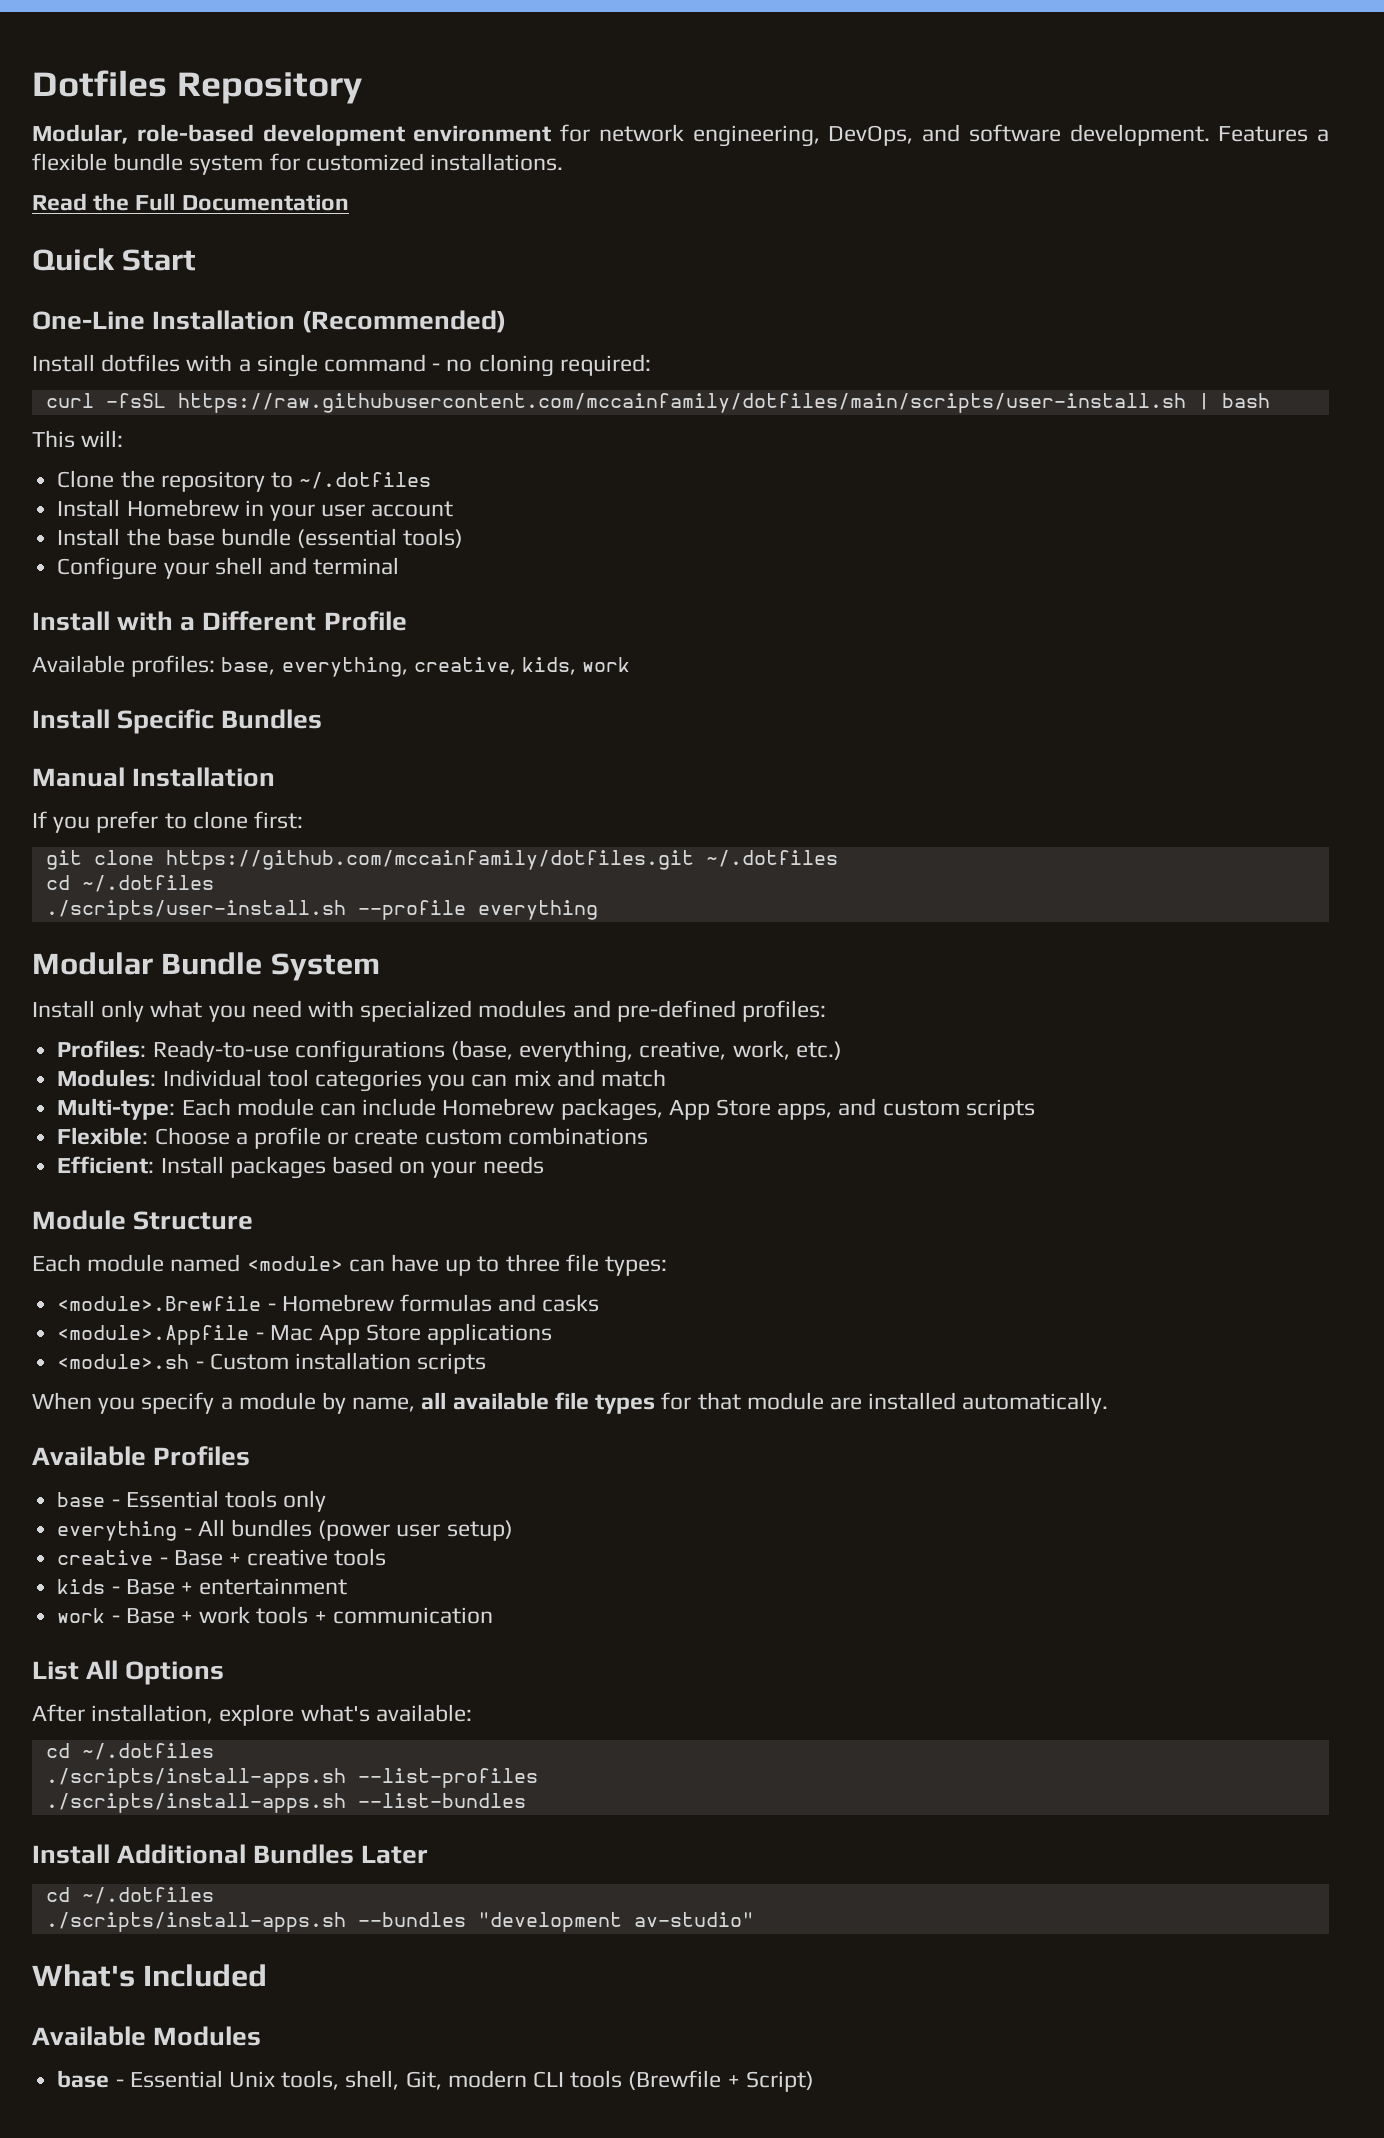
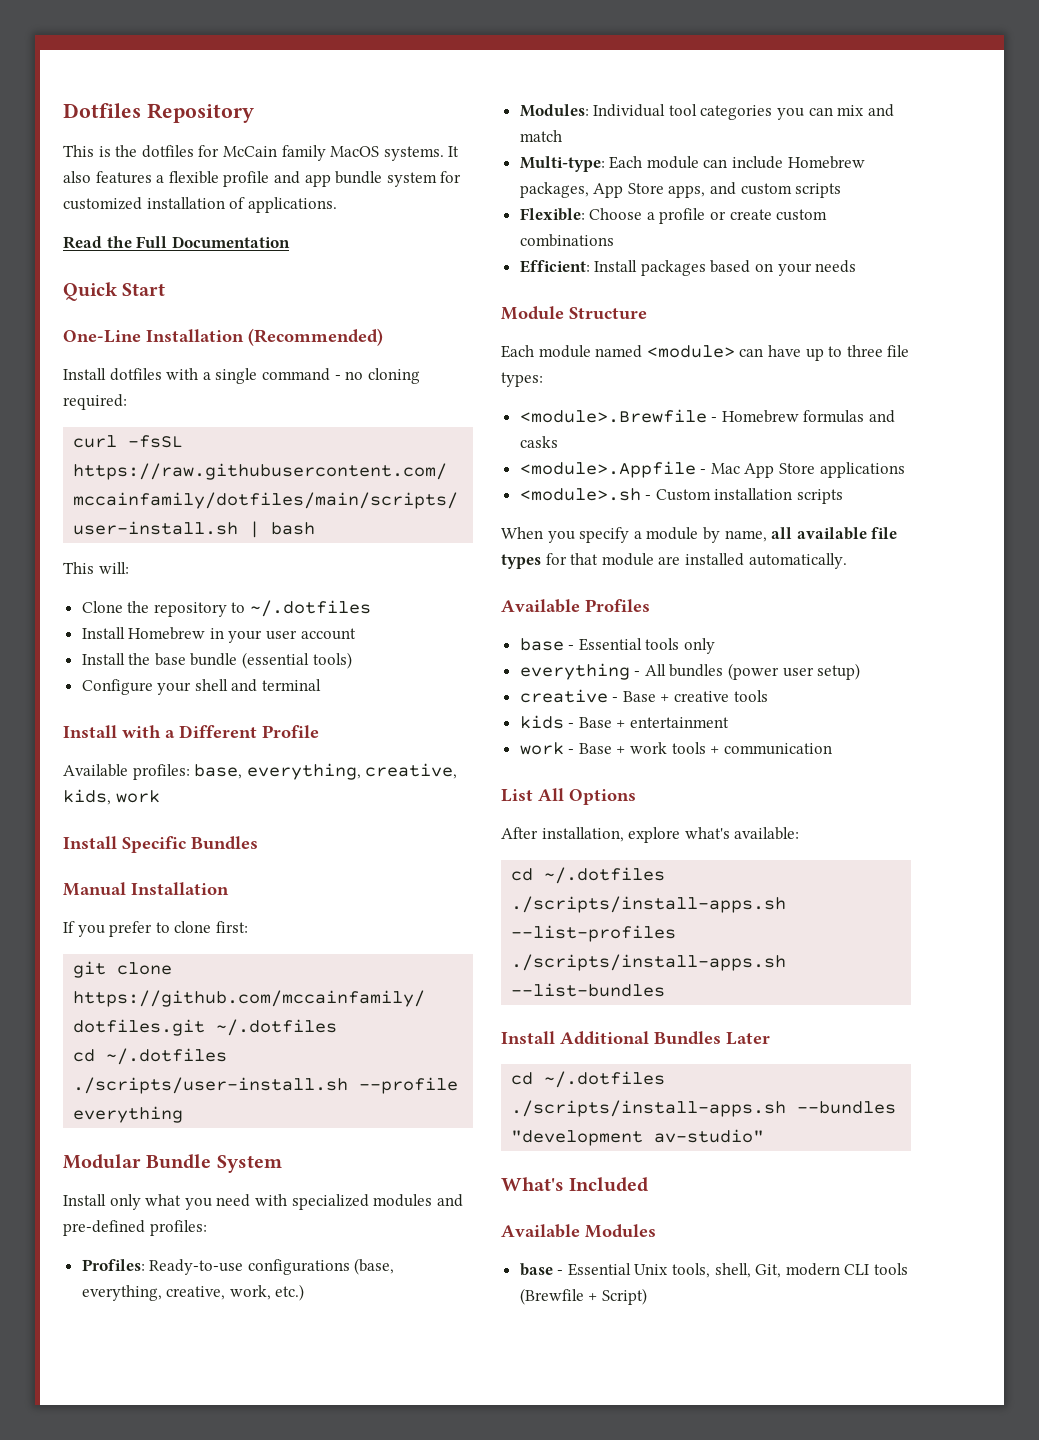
[32,124,1329,147] [32,153,107,171] Modular, role-based development environment for network engineering, DevOps, and software development. Features a flexible -> [63,145,460,161] [63,171,331,187] This is the dotfiles for McCain family MacOS systems. It also features a flexible profile and app
[430,153,564,171] installations. -> [146,197,337,213] installation of applications.

